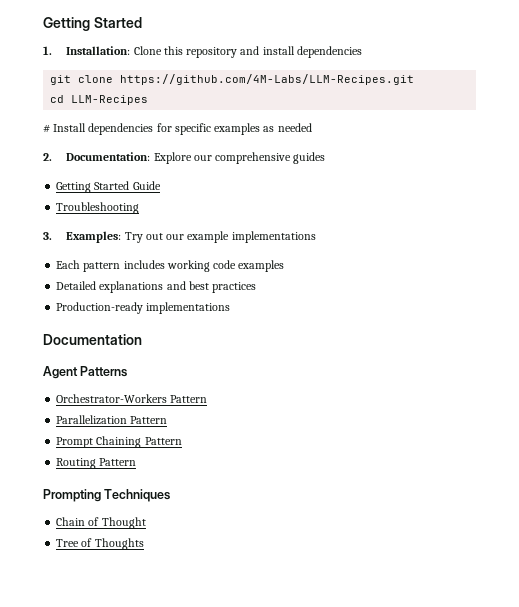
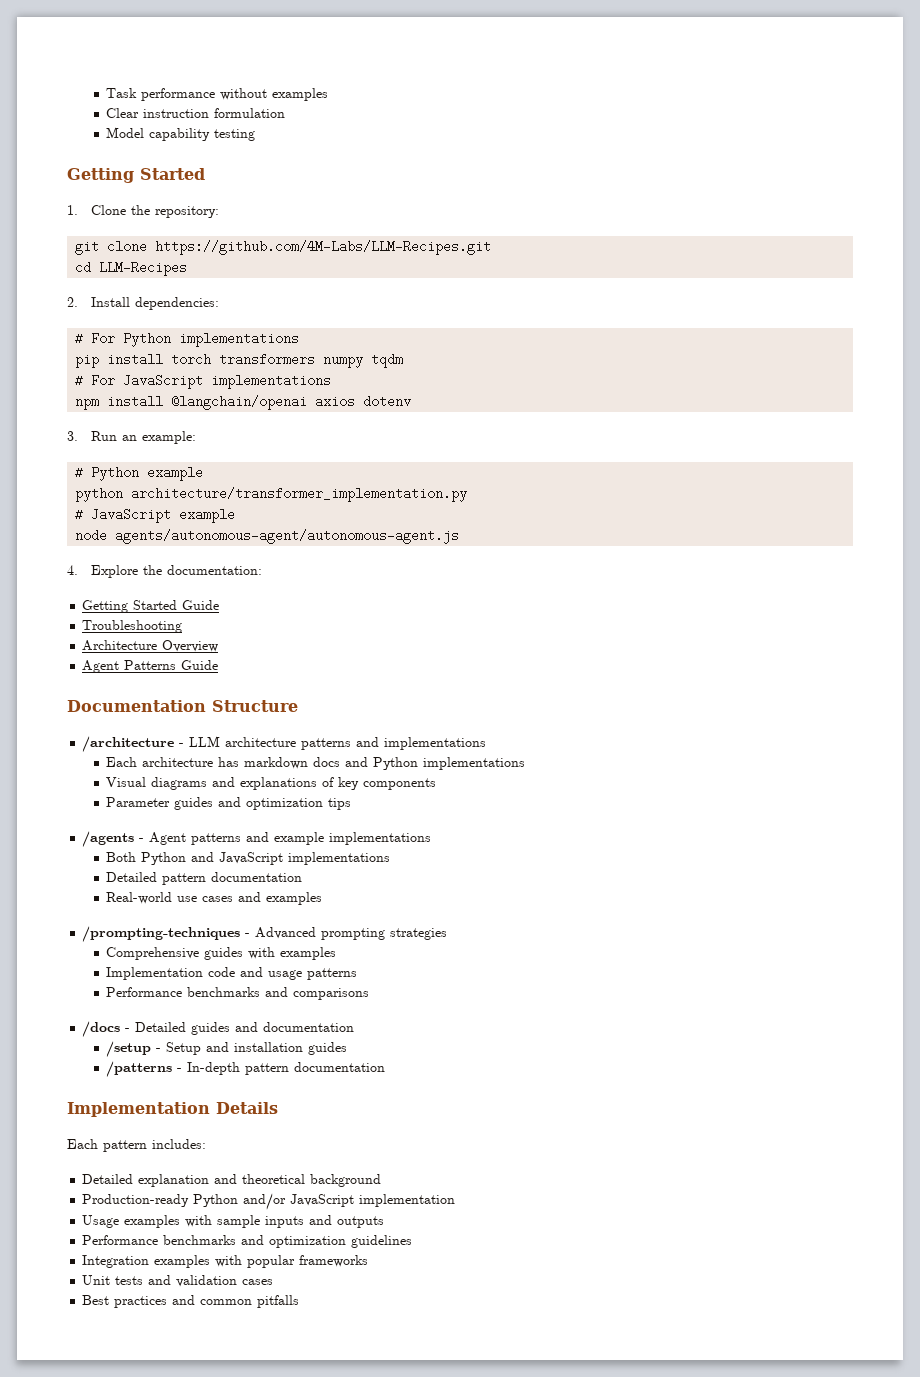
[43,17,142,31] [43,46,362,58] Getting Started // 1. Installation: Clone this repository and install dependencies -> [106,88,329,101] [106,108,286,118] [106,127,256,141] [67,168,205,183] [67,205,220,218] Task performance without examples // Clear instruction formulation // Model capability testing // Getting Started // 1. Clone the repository:
[43,123,312,135] [43,152,326,164] [56,181,161,193] [56,202,140,214] [43,231,316,243] [56,260,285,272] [56,281,257,293] [56,302,231,314] [43,334,142,345] [43,366,128,379] [56,394,208,403] [56,415,168,425] [56,436,182,448] [56,458,137,469] [43,489,171,502] [56,517,146,529] [56,538,144,550] # Install dependencies for specific examples as needed // 2. Documentation: Explore our comprehensive guides // Getting Started Guide // Troubleshooting // 3. Examples: Try out our example implementations // Each pattern includes working code examples // Detailed explanations and best practices // Production-ready implementations // Documentation // Agent Patterns // Orchestrator-Workers Pattern // Parallelization Pattern // Prompt Chaining Pattern // Routing Pattern // Prompting Techniques // Chain of Thought // Tree of Thoughts -> [67,297,220,310] [75,332,300,347] [75,353,404,368] [75,374,332,389] [75,395,412,410] [67,431,197,444] [75,466,204,481] [75,487,468,502] [75,508,236,523] [75,529,460,544] [67,565,263,578] [82,600,220,613] [82,620,183,633] [82,640,219,652] [82,660,219,673] [67,700,298,712] [82,736,487,752] [106,757,526,770] [106,777,437,790] [106,797,352,810] [82,831,432,847] [106,852,391,865] [106,872,303,885] [106,892,323,905] [82,926,448,942] [106,947,337,960] [106,967,358,980] [106,987,370,1000] [82,1021,355,1037] [106,1041,348,1057] [106,1061,386,1077] [67,1102,278,1117] [67,1139,206,1152] [82,1174,382,1187] [82,1193,456,1210] [82,1215,385,1228] [82,1235,413,1248] [82,1255,369,1268] [82,1275,274,1287] [82,1295,300,1308] 2. Install dependencies: // # For Python implementations // pip install torch transformers numpy tqdm // # For JavaScript implementations // npm install @langchain/openai axios dotenv // 3. Run an example: // # Python example // python architecture/transformer_implementation.py // # JavaScript example // node agents/autonomous-agent/autonomous-agent.js // 4. Explore the documentation: // Getting Started Guide // Troubleshooting // Architecture Overview // Agent Patterns Guide // Documentation Structure // /architecture - LLM architecture patterns and implementations // Each architecture has markdown docs and Python implementations // Visual diagrams and explanations of key components // Parameter guides and optimization tips // /agents - Agent patterns and example implementations // Both Python and JavaScript implementations // Detailed pattern documentation // Real-world use cases and examples // /prompting-techniques - Advanced prompting strategies // Comprehensive guides with examples // Implementation code and usage patterns // Performance benchmarks and comparisons // /docs - Detailed guides and documentation // /setup - Setup and installation guides // /patterns - In-depth pattern documentation // Implementation Details // Each pattern includes: // Detailed explanation and theoretical background // Production-ready Python and/or JavaScript implementation // Usage examples with sample inputs and outputs // Performance benchmarks and optimization guidelines // Integration examples with popular frameworks // Unit tests and validation cases // Best practices and common pitfalls

